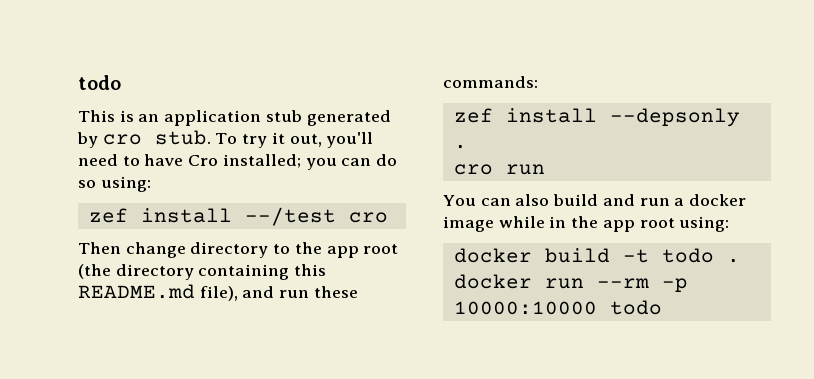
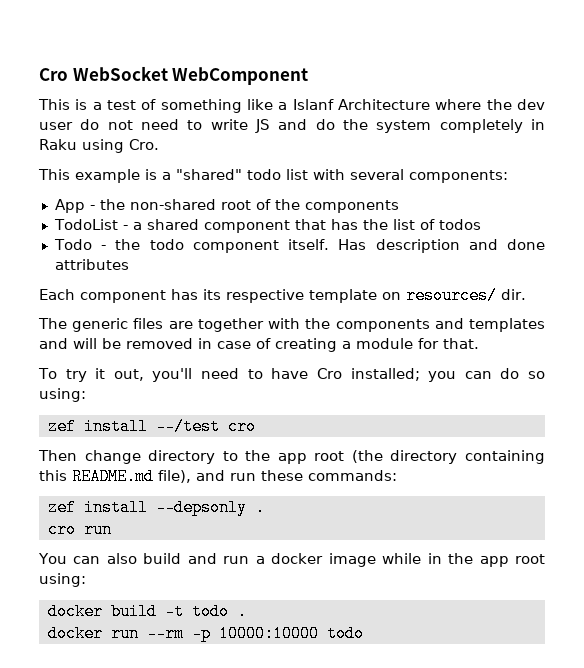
[78,75,121,90] todo -> [39,66,309,85] Cro WebSocket WebComponent
[138,110,391,126] [77,130,211,148] an application stub generated by cro stub. -> [92,99,545,113] [39,119,545,133] [39,139,159,153] [38,169,508,183] [54,199,399,213] [53,219,481,233] [53,239,545,253] [54,259,129,270] [39,287,526,304] [38,318,545,332] [39,338,479,352] a test of something like a Islanf Architecture where the dev user do not need to write JS and do the system completely in Raku using Cro. // This example is a "shared" todo list with several components: // App - the non-shared root of the components // TodoList - a shared component that has the list of todos // Todo - the todo component itself. Has description and done attributes // Each component has its respective template on resources/ dir. // The generic files are together with the components and templates and will be removed in case of creating a module for that. //

